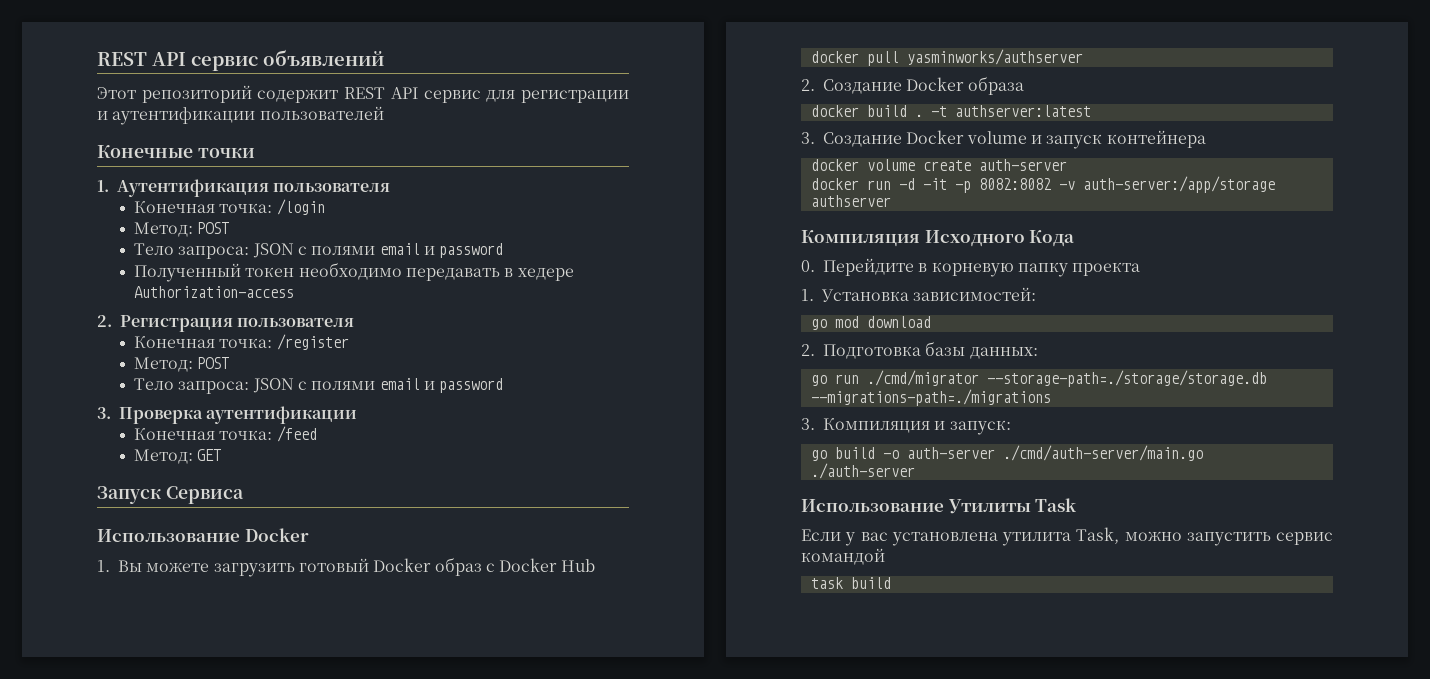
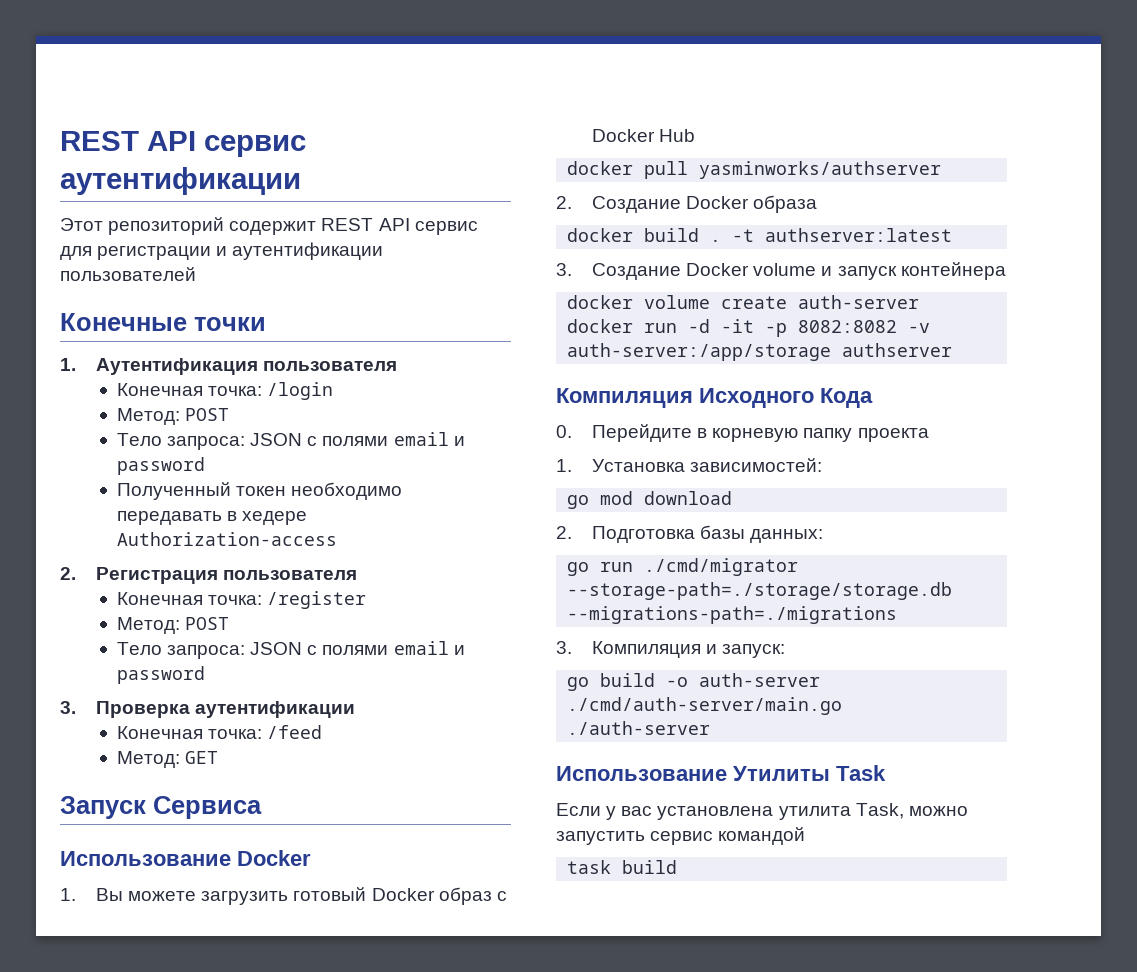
[97,49,384,71] REST API сервис объявлений -> [60,131,306,157] [60,167,301,195] REST API сервис аутентификации

